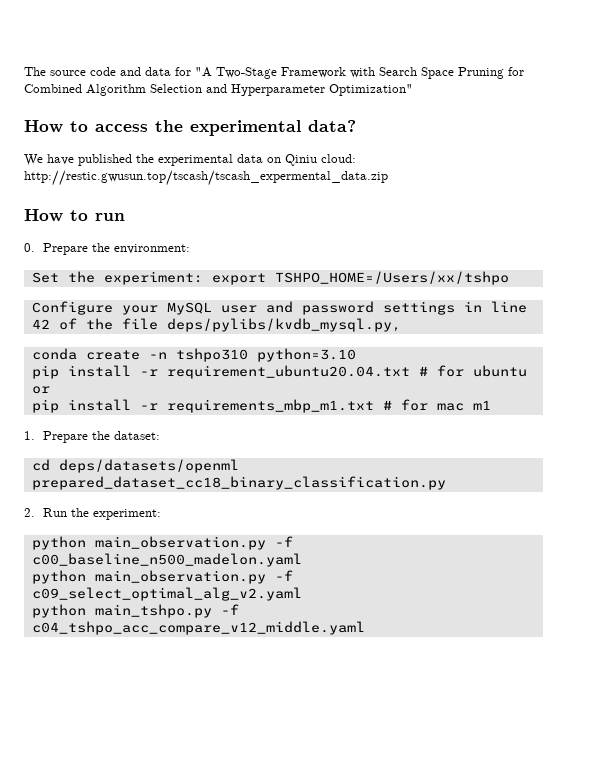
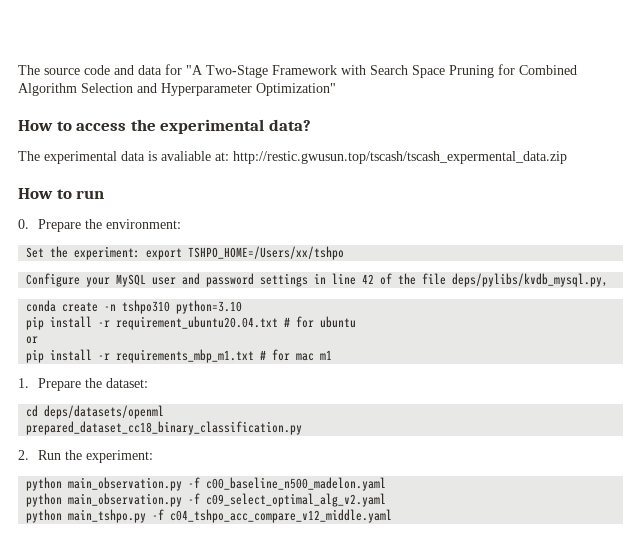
[24,154,356,166] We have published the experimental data on Qiniu cloud: -> [18,151,229,164] The experimental data is avaliable at:

